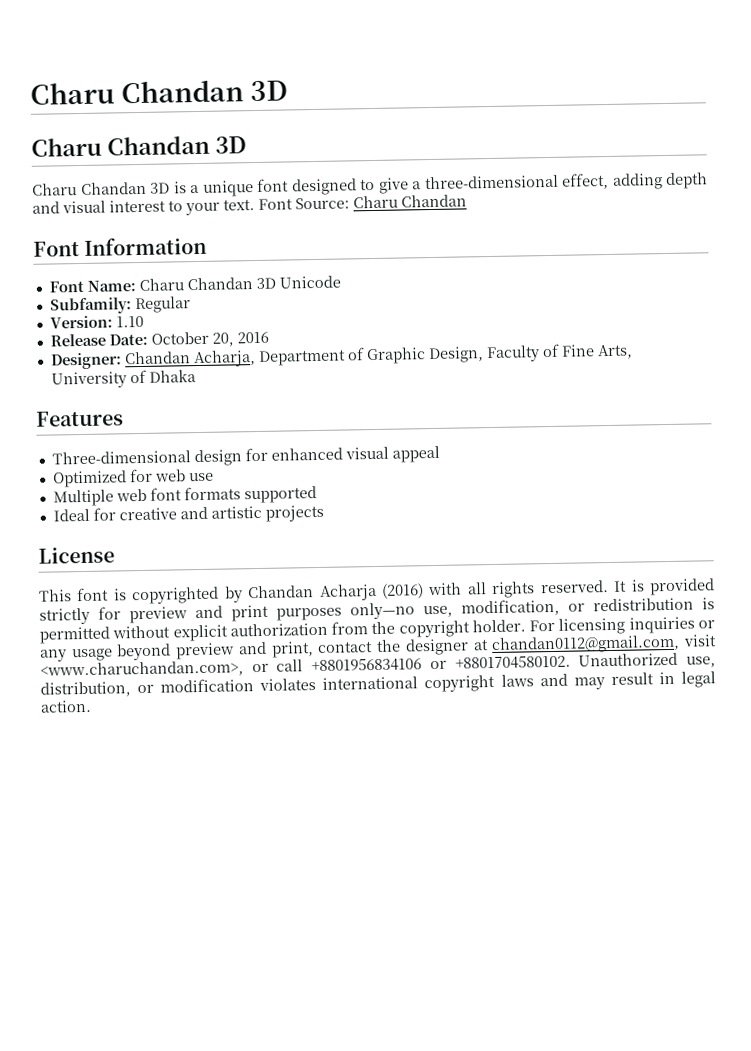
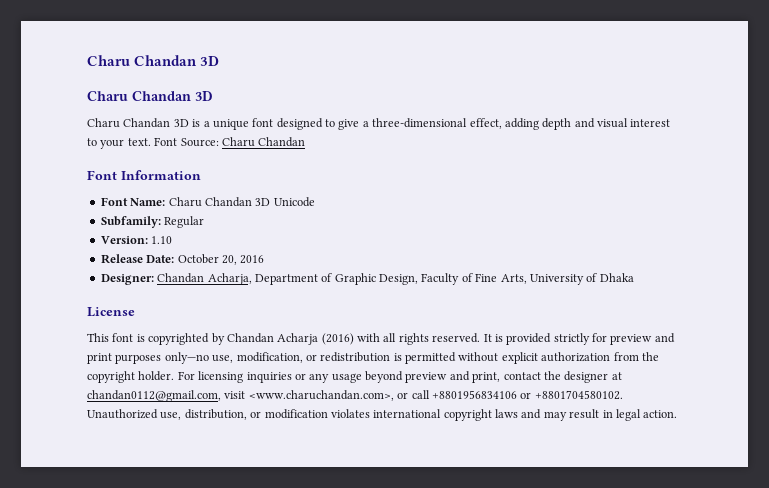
[36,410,124,427] [51,445,440,467] [52,468,214,488] [52,486,317,507] [52,504,324,522] // Features // Three-dimensional design for enhanced visual appeal // Optimized for web use // Multiple web font formats supported // Ideal for creative and artistic projects -> (634, 277) none

